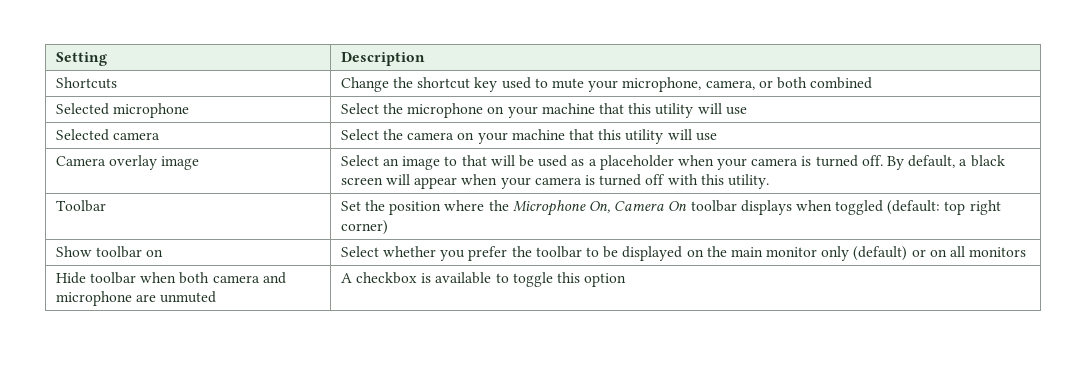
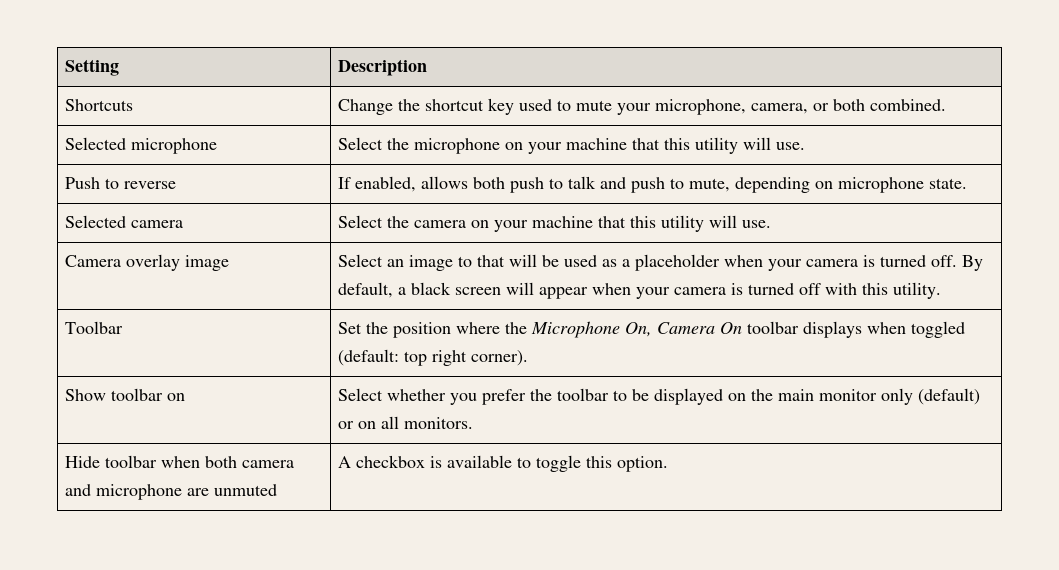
[810,77,873,89] combined -> [870,99,947,111] combined.
[725,107,747,115] use -> [776,142,806,150] [65,177,177,189] [338,176,968,193] use. // Push to reverse | If enabled, allows both push to talk and push to mute, depending on microphone state.
[695,133,717,141] use -> [742,220,772,228] use.
[340,220,388,235] corner) -> [471,350,529,366] corner).
[969,247,1027,257] monitors -> [404,417,474,429] monitors.
[584,273,627,287] option -> [617,456,669,472] option.

